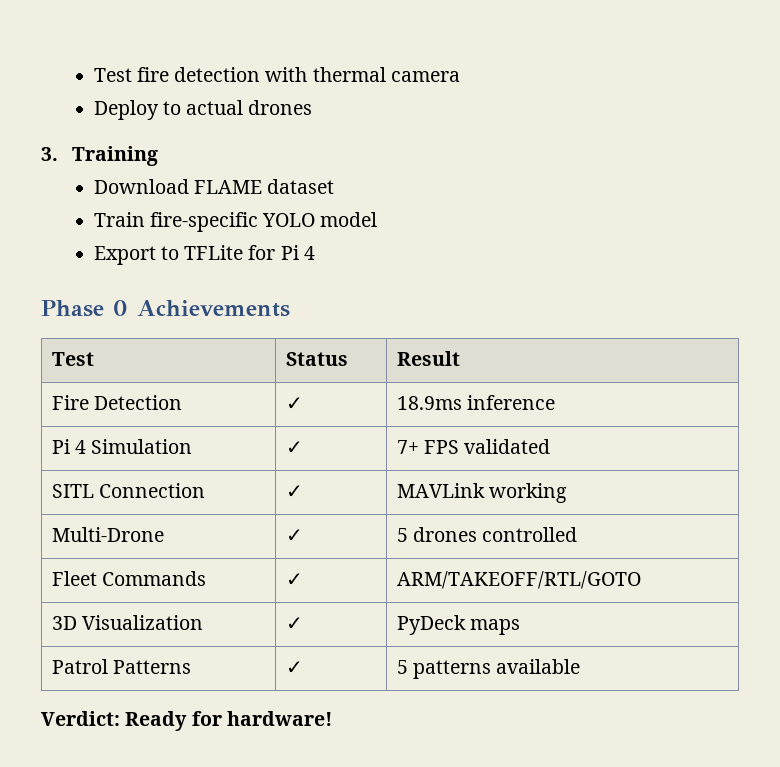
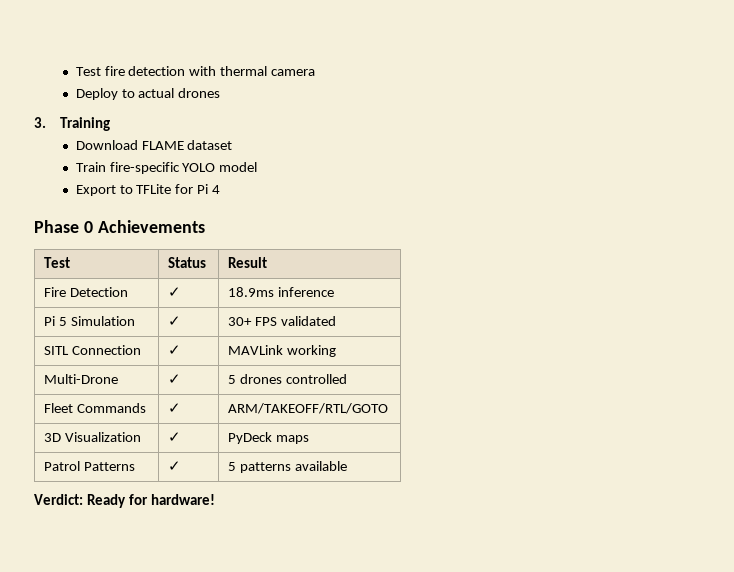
[74,440,86,454] 4 -> [59,317,68,326] 5
[396,440,419,454] 7+ -> [228,317,253,326] 30+

